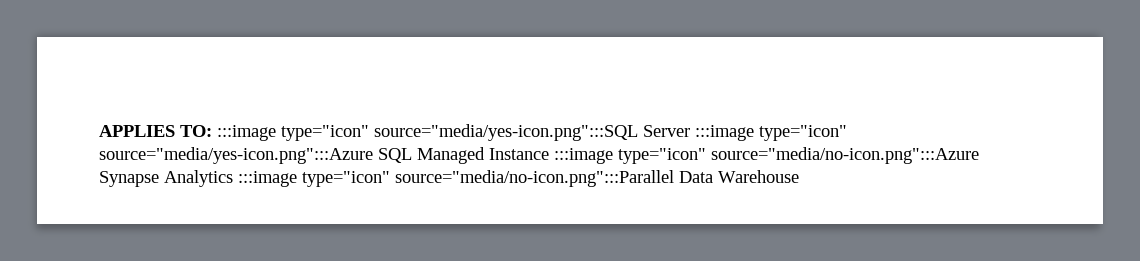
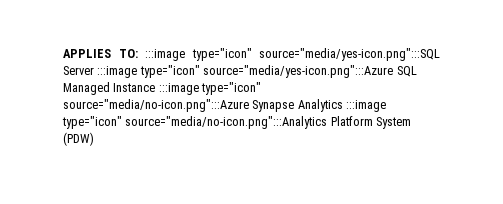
[395,170,799,187] source="media/no-icon.png":::Parallel Data Warehouse -> [125,116,412,129] [63,132,94,146] source="media/no-icon.png":::Analytics Platform System (PDW)

